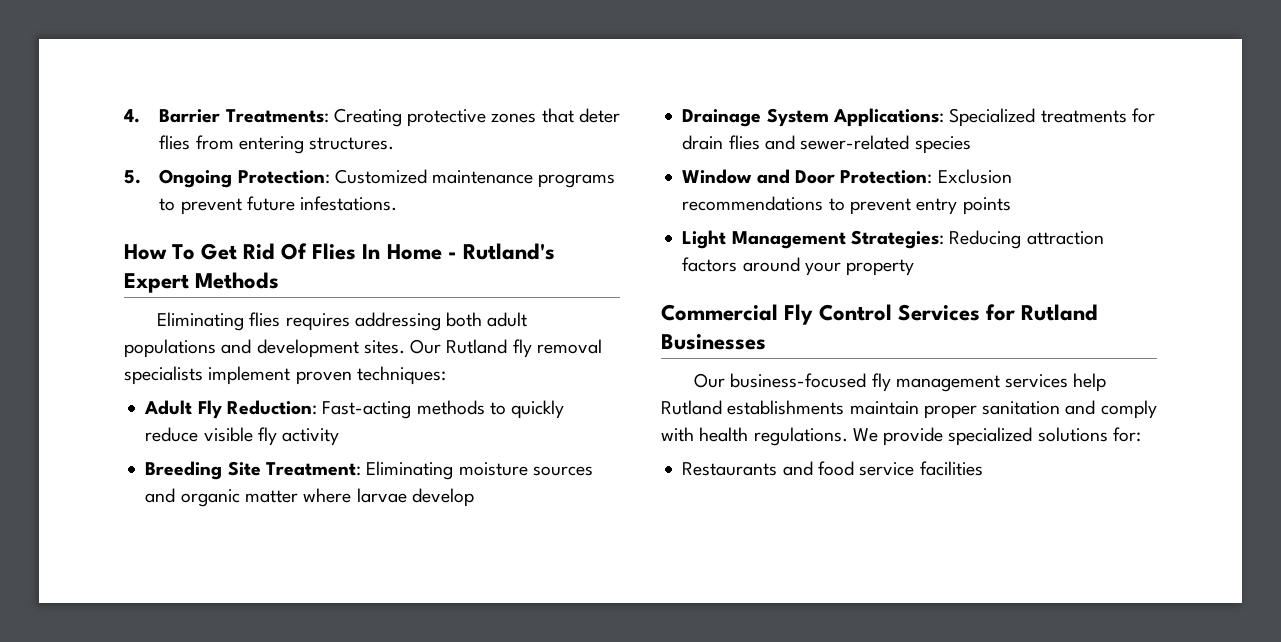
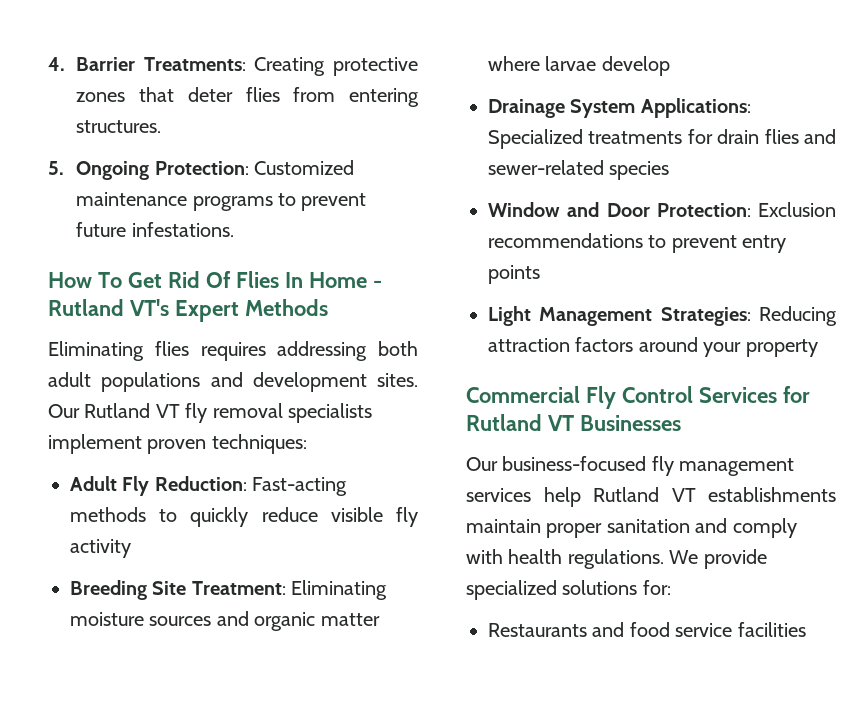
[462,243,555,260] Rutland's -> [48,299,169,316] Rutland VT's
(508, 346) none -> [155,404,180,418] VT
(1099, 312) none -> [547,415,574,431] VT
(722, 407) none -> [671,488,696,502] VT

